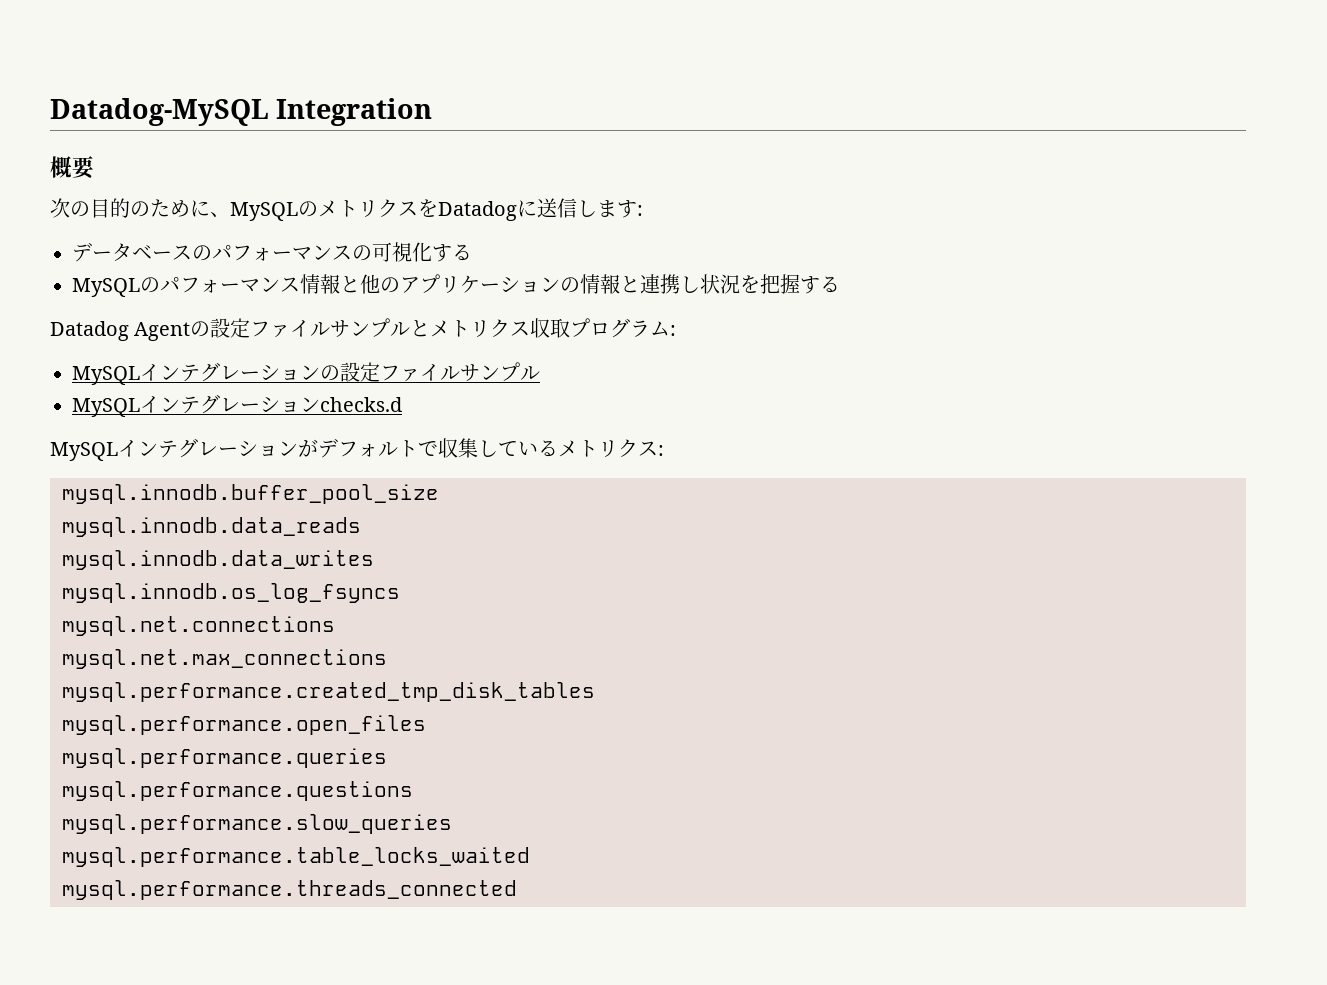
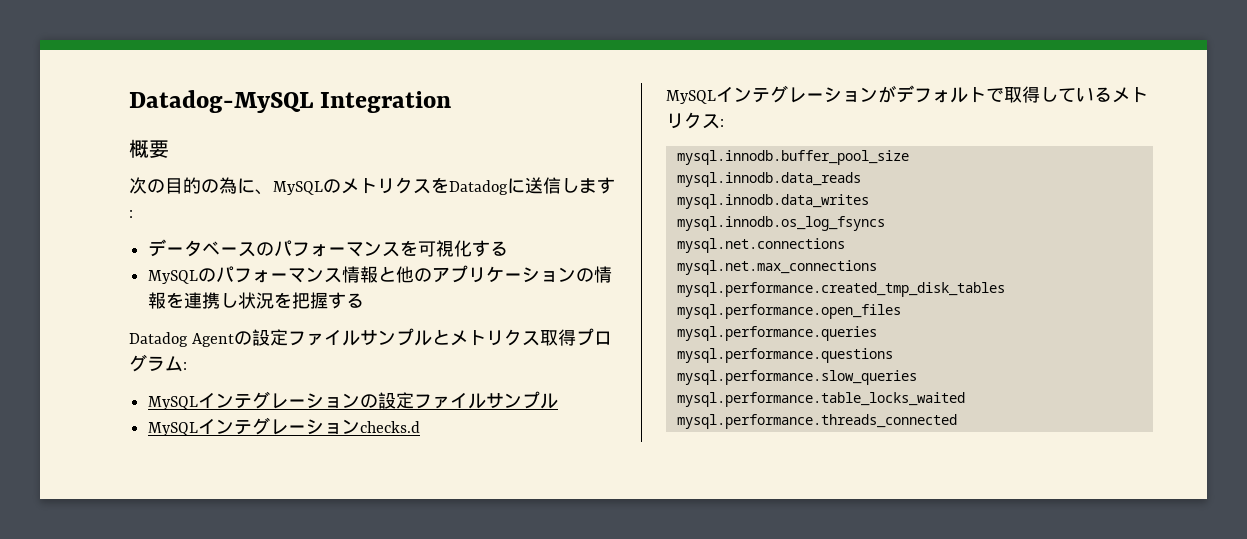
[150,199,190,217] ため -> [219,177,237,194] 為
[352,245,372,261] の -> [400,240,419,256] を
[620,276,640,293] と -> [166,292,185,308] を
[530,318,571,338] 収取 -> [539,329,576,346] 取得
[438,438,478,458] 収集 -> [1004,86,1040,103] 取得

